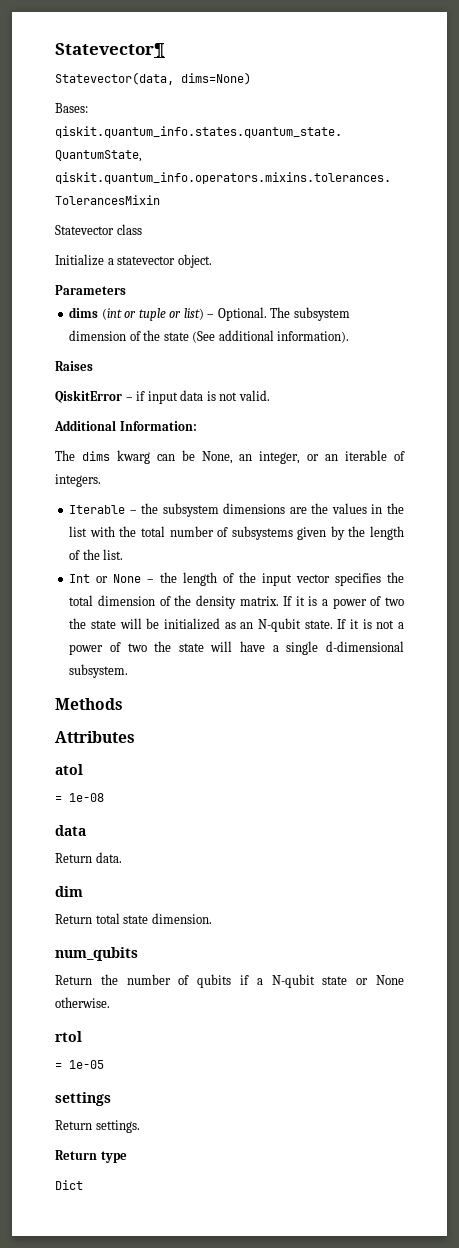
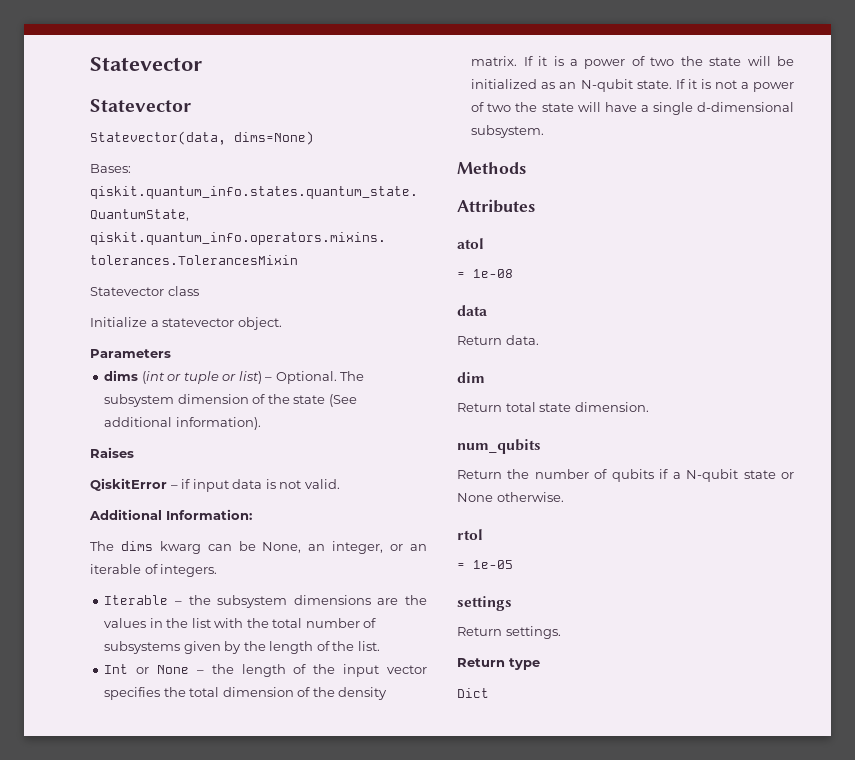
[55,43,165,58] Statevector¶ -> [90,57,202,71] [90,99,191,112] Statevector // Statevector

